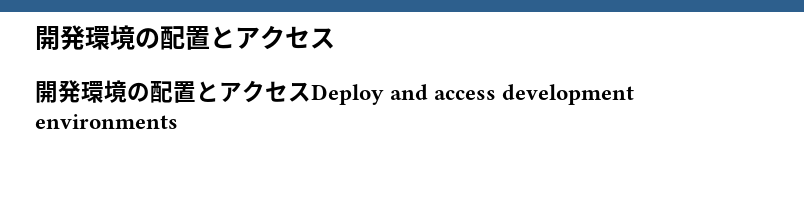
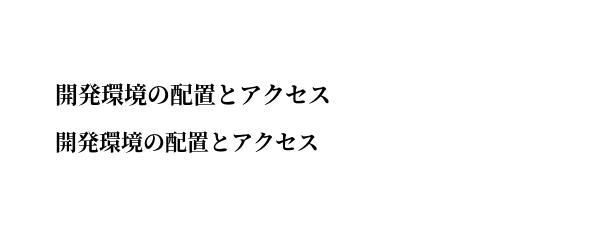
[311,84,635,105] [35,114,178,129] Deploy and access development environments -> (319, 142) none

